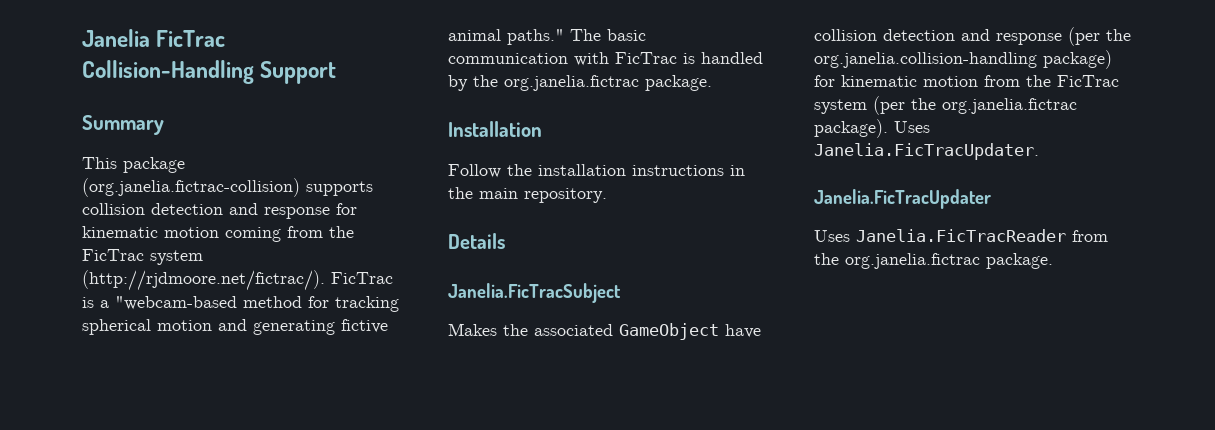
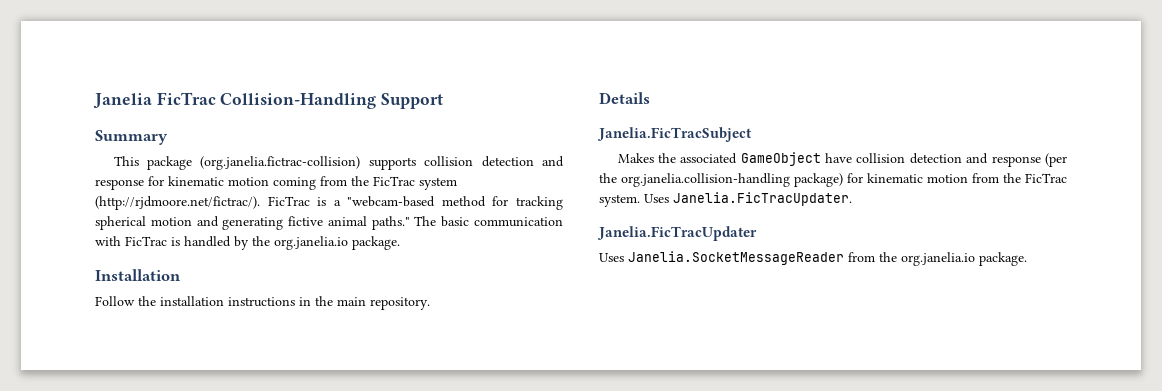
[504,75,639,91] org.janelia.fictrac -> [274,236,348,250] org.janelia.io
[814,96,1077,115] [814,119,888,138] system (per the org.janelia.fictrac package). -> [599,194,640,207] system.
[856,229,1108,242] [814,253,980,269] Janelia.FicTracReader from the org.janelia.fictrac -> [628,251,975,266] Janelia.SocketMessageReader from the org.janelia.io

